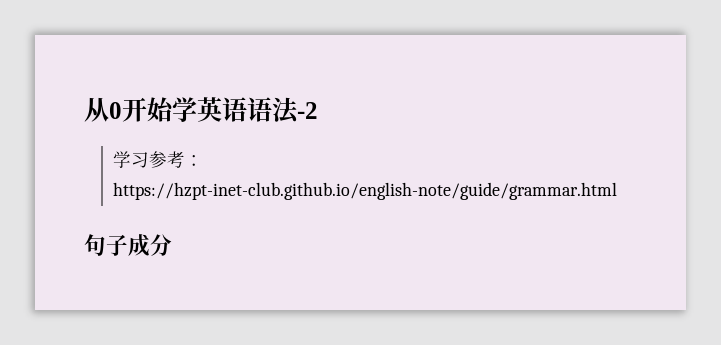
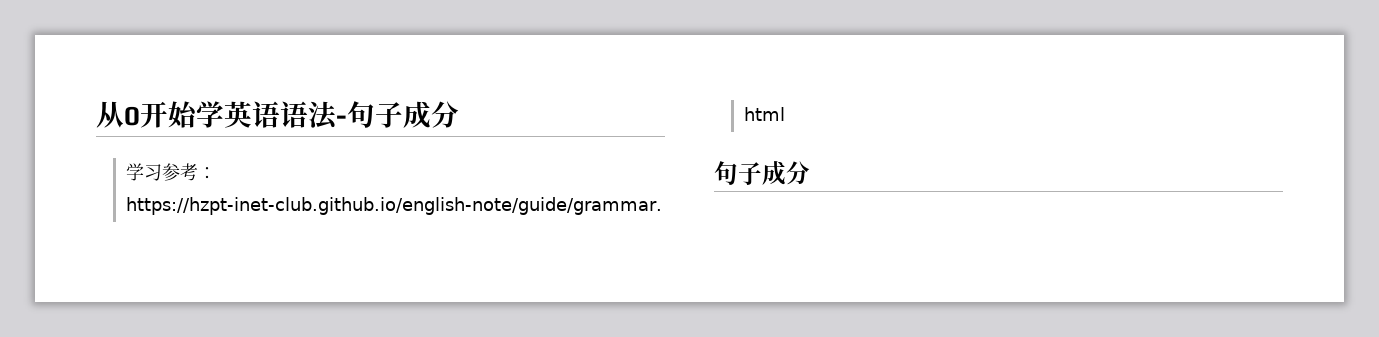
[297,102,318,119] -2 -> [336,101,459,129] -句子成分

